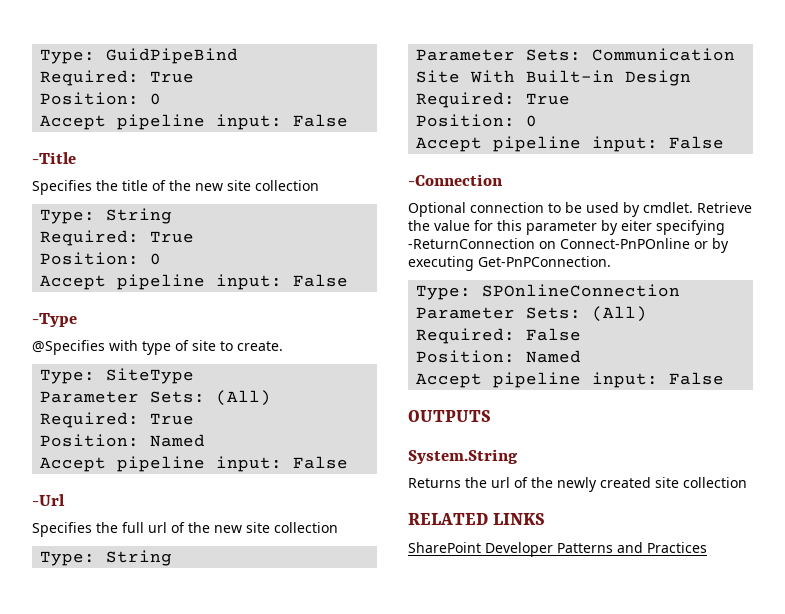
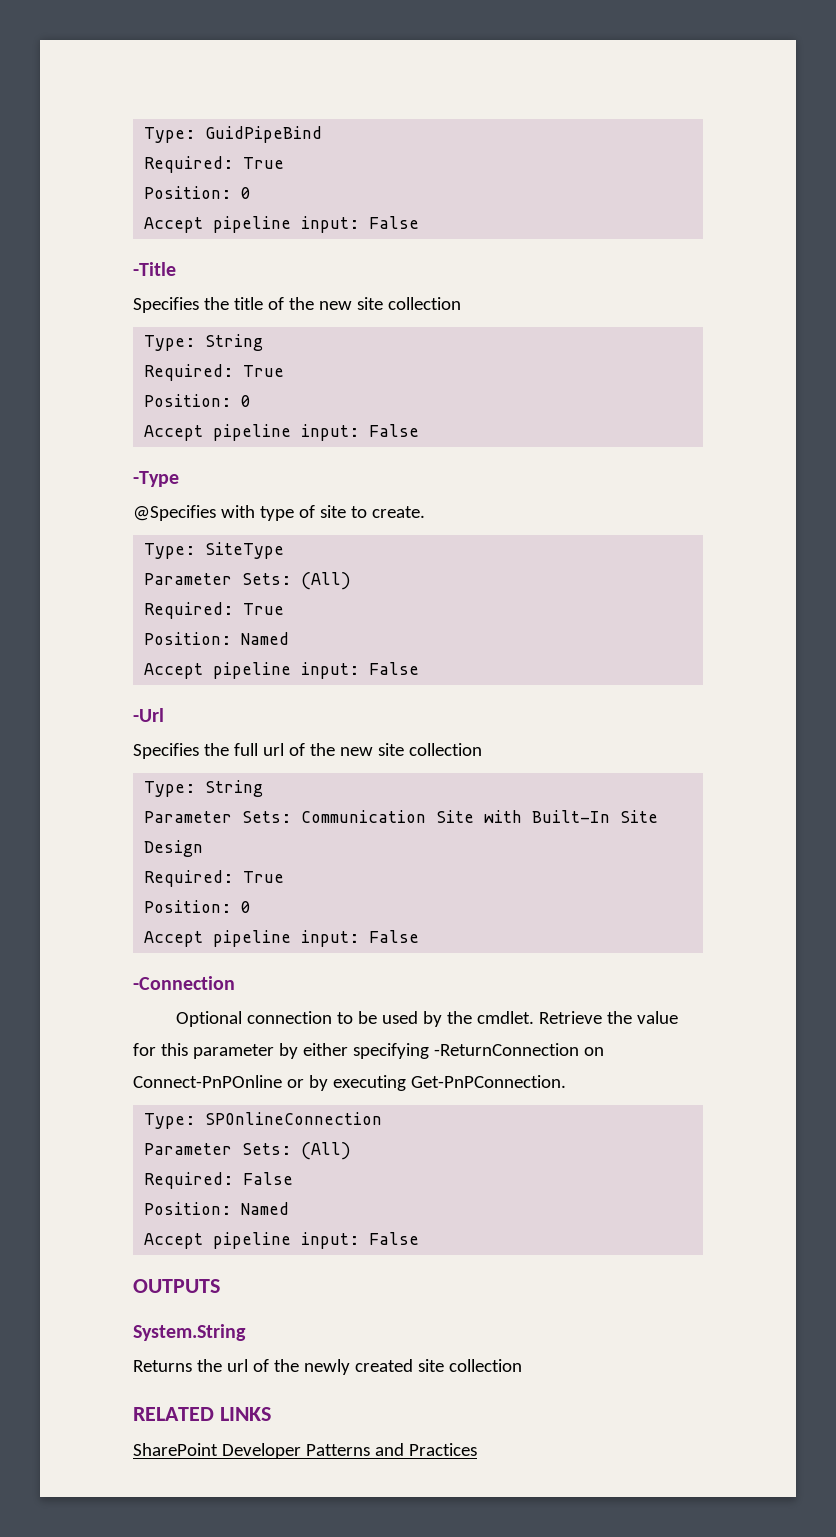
[470,70,615,83] With Built-in -> [484,810,659,823] with Built-In Site
(640, 209) none -> [447,1011,473,1024] the
[621,220,652,231] eiter -> [302,1043,348,1056] either

